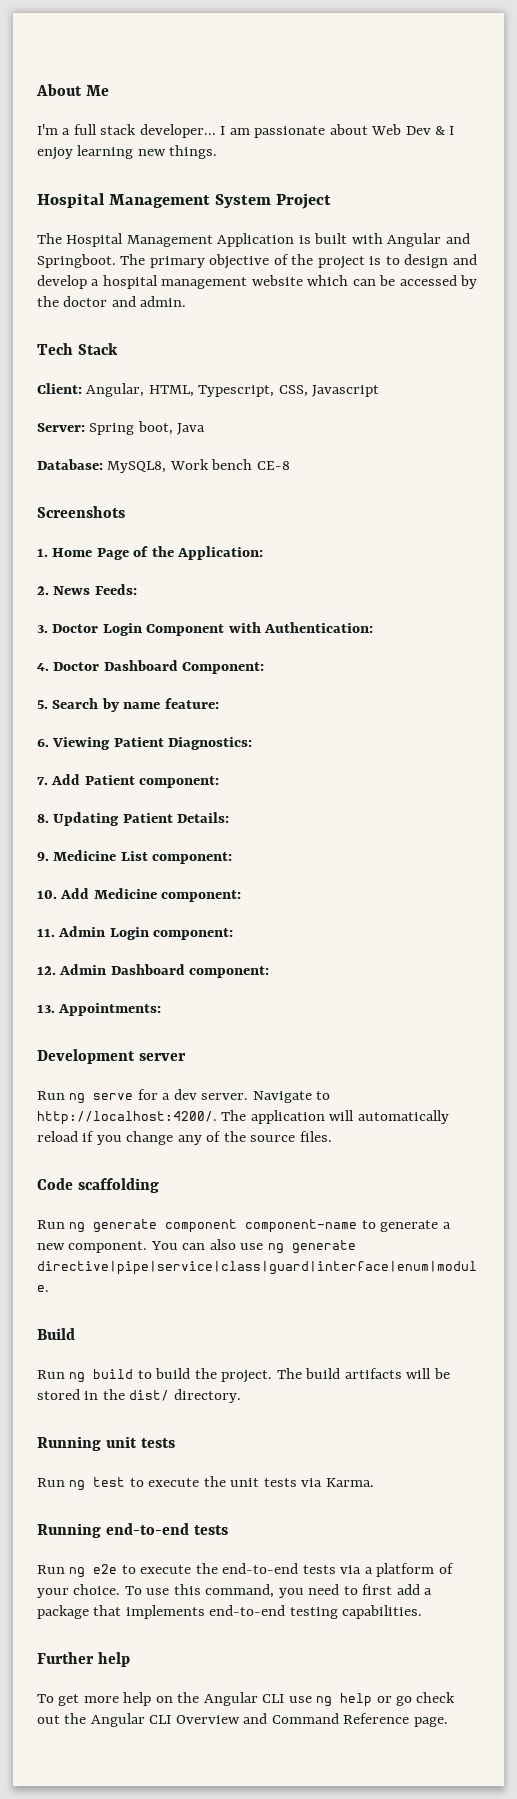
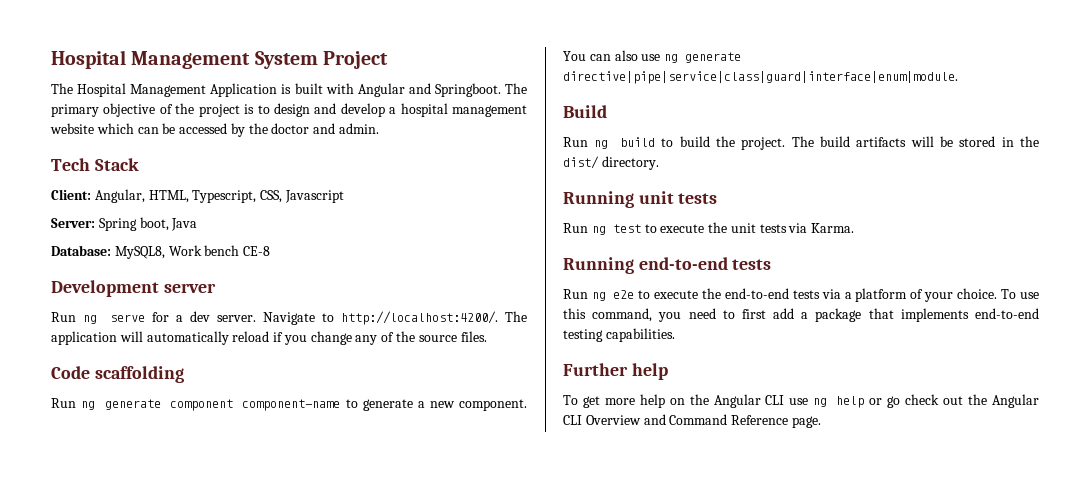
[36,84,109,96] [37,124,455,138] [37,145,218,160] About Me // I'm a full stack developer... I am passionate about Web Dev & I enjoy learning new things. // -> (51, 59) none
[37,506,125,518] [37,546,264,560] [37,584,137,595] [37,622,374,636] [37,660,265,674] [37,698,219,712] [37,737,253,750] [37,774,220,788] [37,812,230,826] [37,850,233,864] [37,888,242,902] [37,926,234,940] [37,964,270,978] [37,1003,162,1016] // Screenshots // 1. Home Page of the Application: // 2. News Feeds: // 3. Doctor Login Component with Authentication: // 4. Doctor Dashboard Component: // 5. Search by name feature: // 6. Viewing Patient Diagnostics: // 7. Add Patient component: // 8. Updating Patient Details: // 9. Medicine List component: // 10. Add Medicine component: // 11. Admin Login component: // 12. Admin Dashboard component: // 13. Appointments: -> (271, 251) none

